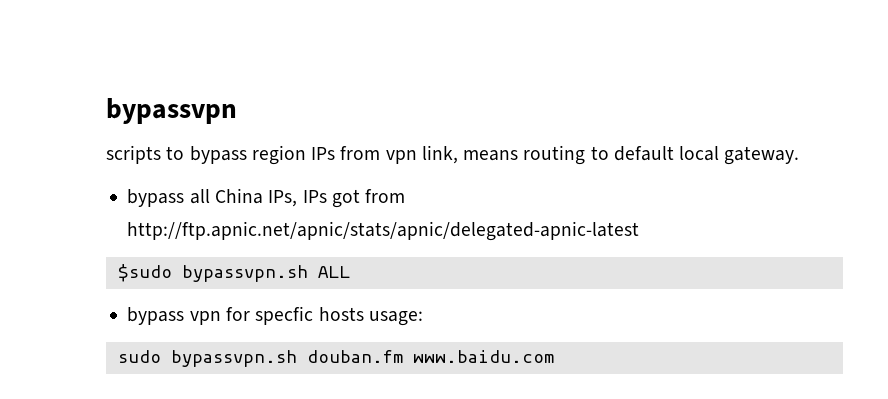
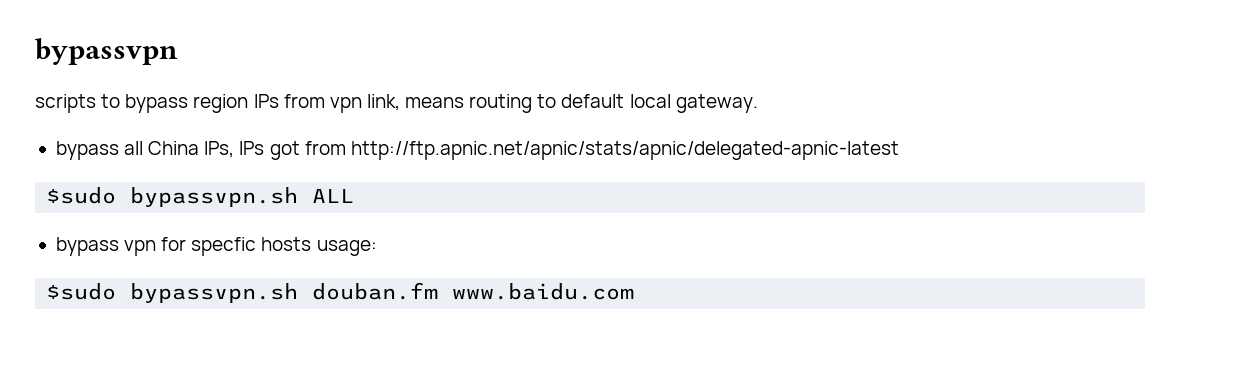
[117,350,161,363] sudo -> [46,283,117,300] $sudo

